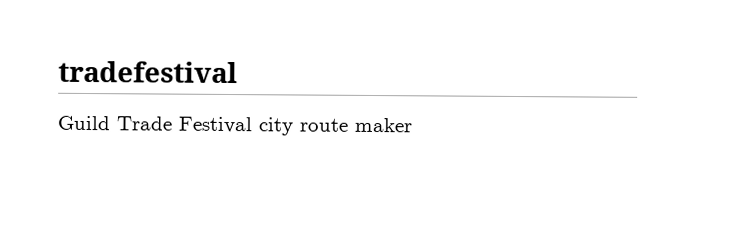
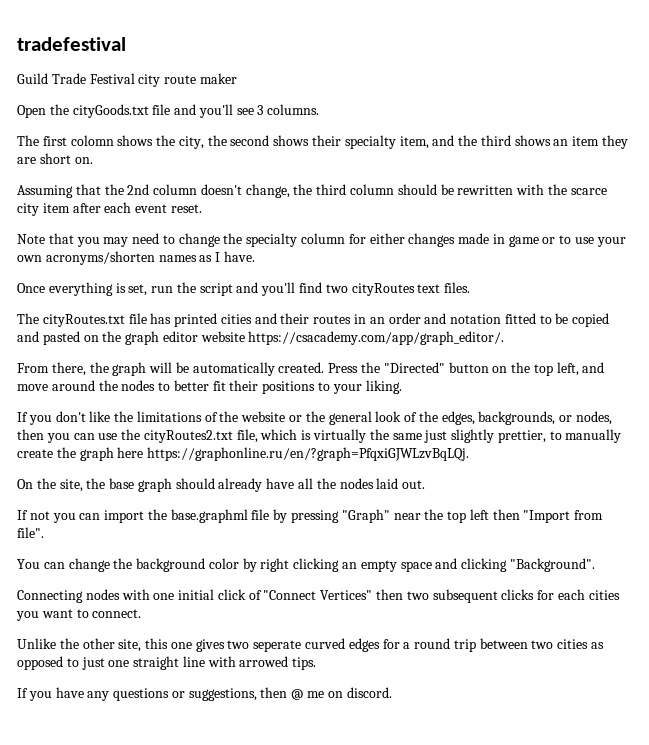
(412, 125) none -> [17,104,320,118] [17,135,629,149] [17,153,93,164] [17,184,607,198] [17,202,202,216] [17,233,626,247] [17,251,255,265] [17,282,471,296] [17,313,610,327] [17,331,505,345] [17,362,605,376] [17,380,402,394] [17,411,613,425] [17,429,622,443] [17,447,470,461] [17,478,426,492] [17,509,604,523] [17,527,44,538] [17,558,595,572] [17,589,620,603] [16,609,142,621] [17,638,605,652] [17,656,317,670] [17,687,392,701] // Open the cityGoods.txt file and you'll see 3 columns. // The first colomn shows the city, the second shows their specialty item, and the third shows an item they are short on. // Assuming that the 2nd column doesn't change, the third column should be rewritten with the scarce city item after each event reset. // Note that you may need to change the specialty column for either changes made in game or to use your own acronyms/shorten names as I have. // Once everything is set, run the script and you'll find two cityRoutes text files. // The cityRoutes.txt file has printed cities and their routes in an order and notation fitted to be copied and pasted on the graph editor website https://csacademy.com/app/graph_editor/. // From there, the graph will be automatically created. Press the "Directed" button on the top left, and move around the nodes to better fit their positions to your liking. // If you don't like the limitations of the website or the general look of the edges, backgrounds, or nodes, then you can use the cityRoutes2.txt file, which is virtually the same just slightly prettier, to manually create the graph here https://graphonline.ru/en/?graph=PfqxiGJWLzvBqLQj. // On the site, the base graph should already have all the nodes laid out. // If not you can import the base.graphml file by pressing "Graph" near the top left then "Import from file". // You can change the background color by right clicking an empty space and clicking "Background". // Connecting nodes with one initial click of "Connect Vertices" then two subsequent clicks for each cities you want to connect. // Unlike the other site, this one gives two seperate curved edges for a round trip between two cities as opposed to just one straight line with arrowed tips. // If you have any questions or suggestions, then @ me on discord.

